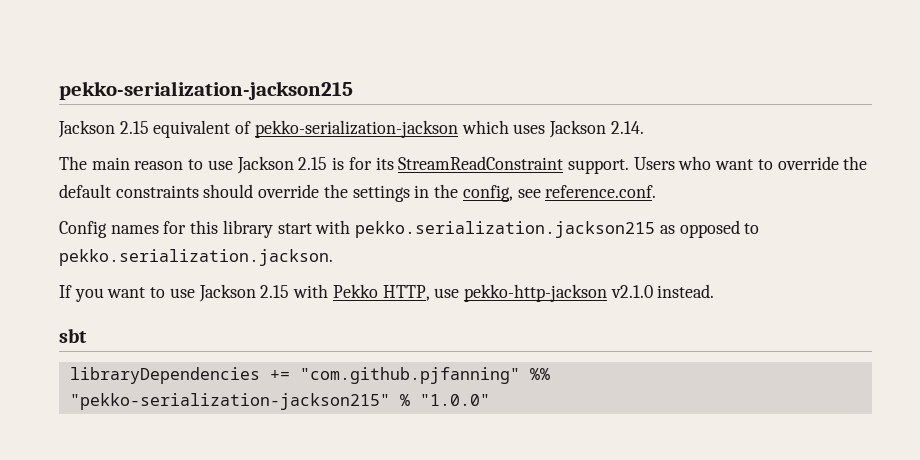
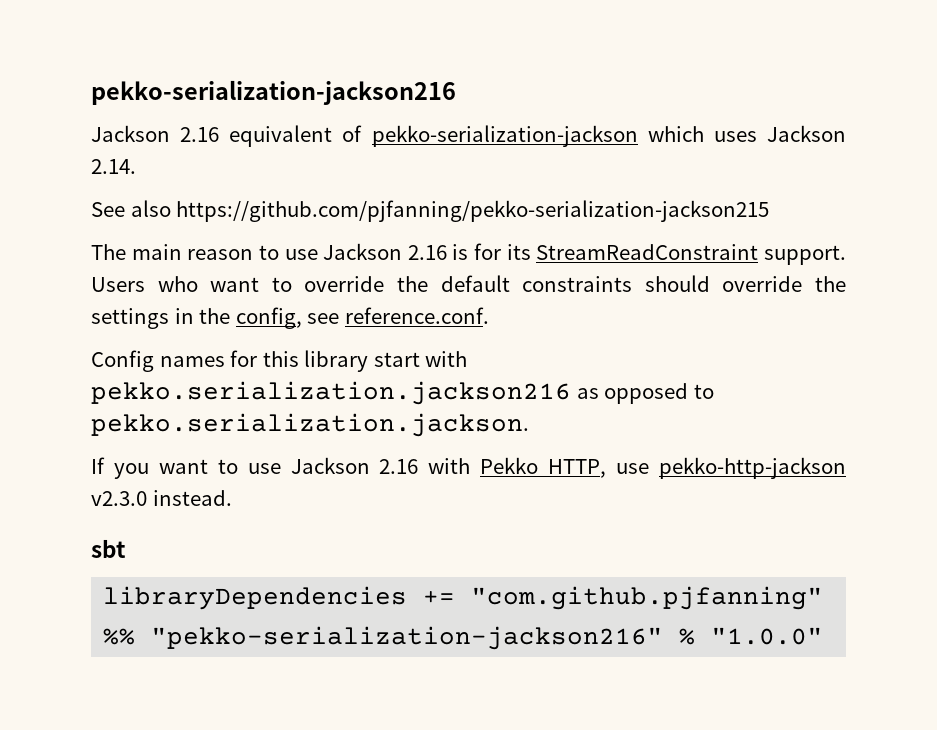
[59,81,353,100] [58,120,149,138] pekko-serialization-jackson215 // Jackson 2.15 -> [91,80,456,105] [91,125,220,142] pekko-serialization-jackson216 // Jackson 2.16
(644, 127) none -> [91,200,770,222] // See also https://github.com/pjfanning/pekko-serialization-jackson215
[298,157,328,170] 2.15 -> [407,245,447,260] 2.16
[355,221,656,238] pekko.serialization.jackson215 -> [91,381,571,405] pekko.serialization.jackson216
[260,285,290,298] 2.15 -> [379,459,419,474] 2.16
[610,285,653,298] v2.1.0 -> [91,491,147,506] v2.3.0
[69,393,390,410] "pekko-serialization-jackson215" -> [151,626,664,650] "pekko-serialization-jackson216"

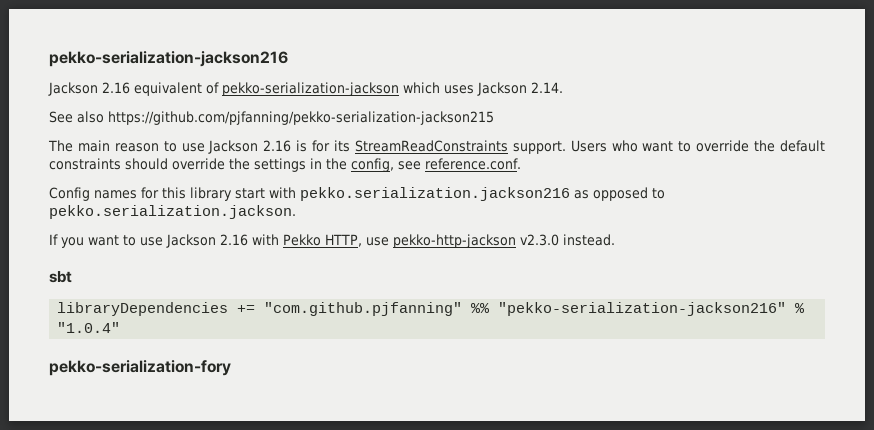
[536,244,759,260] StreamReadConstraint -> [354,140,508,152] StreamReadConstraints
[711,627,824,645] "1.0.0" -> [57,322,121,333] [49,360,231,376] "1.0.4" // pekko-serialization-fory

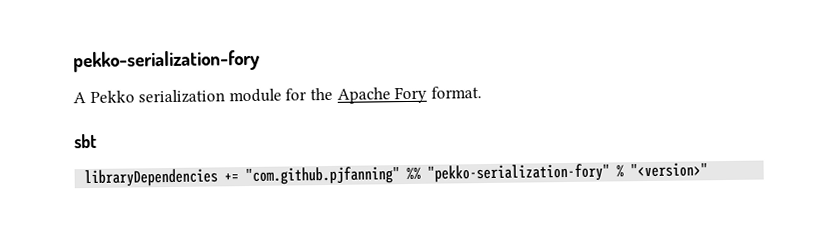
[49,51,288,67] [48,82,563,96] [49,111,494,125] [48,140,826,154] [49,158,521,172] [49,187,665,201] [49,205,296,219] [49,234,615,248] pekko-serialization-jackson216 // Jackson 2.16 equivalent of pekko-serialization-jackson which uses Jackson 2.14. // See also https://github.com/pjfanning/pekko-serialization-jackson215 // The main reason to use Jackson 2.16 is for its StreamReadConstraints support. Users who want to override the default constraints should override the settings in the config, see reference.conf. // Config names for this library start with pekko.serialization.jackson216 as opposed to pekko.serialization.jackson. // If you want to use Jackson 2.16 with Pekko HTTP, use pekko-http-jackson v2.3.0 instead. -> [73,49,260,73] [73,86,482,104] pekko-serialization-fory // A Pekko serialization module for the Apache Fory format.
[498,302,806,316] [57,322,121,333] [49,360,231,376] "pekko-serialization-jackson216" % "1.0.4" // pekko-serialization-fory -> [427,162,709,183] "pekko-serialization-fory" % "<version>"

